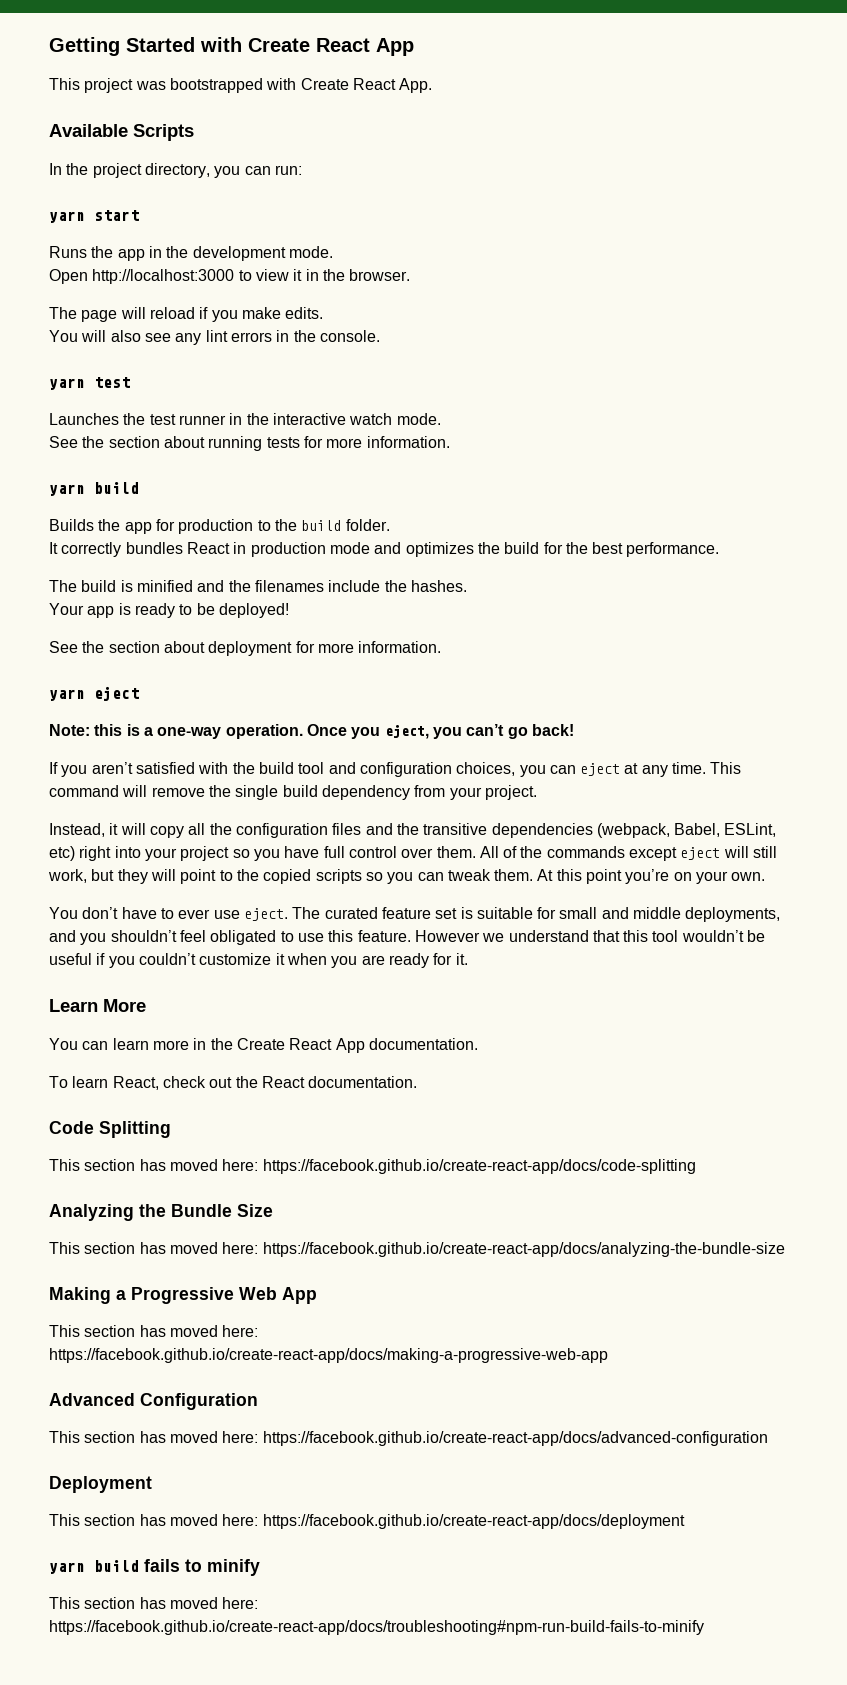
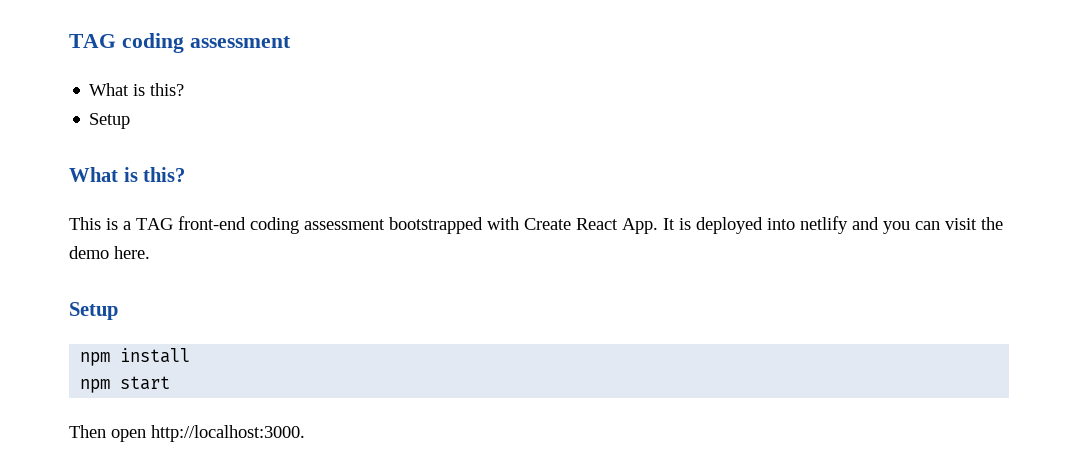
[49,37,414,56] [49,78,166,93] Getting Started with Create React App // This project was -> [69,33,291,53] [89,83,185,96] [89,113,131,129] [69,167,186,182] [69,216,385,234] TAG coding assessment // What is this? // Setup // What is this? // This is a TAG front-end coding assessment
[49,124,194,141] [49,163,302,178] [49,210,139,223] [49,246,333,261] [49,269,411,284] [49,307,324,322] [49,330,380,345] [49,377,130,390] [49,413,441,425] [49,436,450,451] [49,482,139,496] [49,519,390,534] [49,542,720,557] [49,580,467,592] [49,603,289,618] [49,641,442,656] [49,686,139,701] [49,724,574,739] [49,762,742,777] [49,785,537,800] [49,823,777,838] [49,846,778,861] [48,869,766,884] [49,907,781,922] [49,930,766,945] [49,953,468,968] [49,999,146,1012] [49,1038,478,1053] [49,1076,418,1090] [49,1121,171,1138] [49,1159,696,1174] [49,1204,273,1221] [49,1242,785,1257] [49,1287,317,1304] [49,1325,259,1337] [49,1348,608,1363] [49,1393,258,1410] [49,1431,768,1446] [49,1476,152,1493] [49,1514,685,1529] [49,1559,260,1576] [49,1597,259,1609] [49,1620,704,1635] // Available Scripts // In the project directory, you can run: // yarn start // Runs the app in the development mode. // Open http://localhost:3000 to view it in the browser. // The page will reload if you make edits. // You will also see any lint errors in the console. // yarn test // Launches the test runner in the interactive watch mode. // See the section about running tests for more information. // yarn build // Builds the app for production to the build folder. // It correctly bundles React in production mode and optimizes the build for the best performance. // The build is minified and the filenames include the hashes. // Your app is ready to be deployed! // See the section about deployment for more information. // yarn eject // Note: this is a one-way operation. Once you eject, you can’t go back! // If you aren’t satisfied with the build tool and configuration choices, you can eject at any time. This command will remove the single build dependency from your project. // Instead, it will copy all the configuration files and the transitive dependencies (webpack, Babel, ESLint, etc) right into your project so you have full control over them. All of the commands except eject will still work, but they will point to the copied scripts so you can tweak them. At this point you’re on your own. // You don’t have to ever use eject. The curated feature set is suitable for small and middle deployments, and you shouldn’t feel obligated to use this feature. However we understand that this tool wouldn’t be useful if you couldn’t customize it when you are ready for it. // Learn More // You can learn more in the Create React App documentation. // To learn React, check out the React documentation. // Code Splitting // This section has moved here: https://facebook.github.io/create-react-app/docs/code-splitting // Analyzing the Bundle Size // This section has moved here: https://facebook.github.io/create-react-app/docs/analyzing-the-bundle-size // Making a Progressive Web App // This section has moved here: https://facebook.github.io/create-react-app/docs/making-a-progressive-web-app // Advanced Configuration // This section has moved here: https://facebook.github.io/create-react-app/docs/advanced-configuration // Deployment // This section has moved here: https://facebook.github.io/create-react-app/docs/deployment // yarn build fails to minify // This section has moved here: https://facebook.github.io/create-react-app/docs/troubleshooting#npm-run-build-fails-to-minify -> [663,216,1003,234] [69,246,150,259] [69,302,118,320] [80,348,191,366] [80,376,171,393] [69,425,305,442] It is deployed into netlify and you can visit the demo here. // Setup // npm install // npm start // Then open http://localhost:3000.

